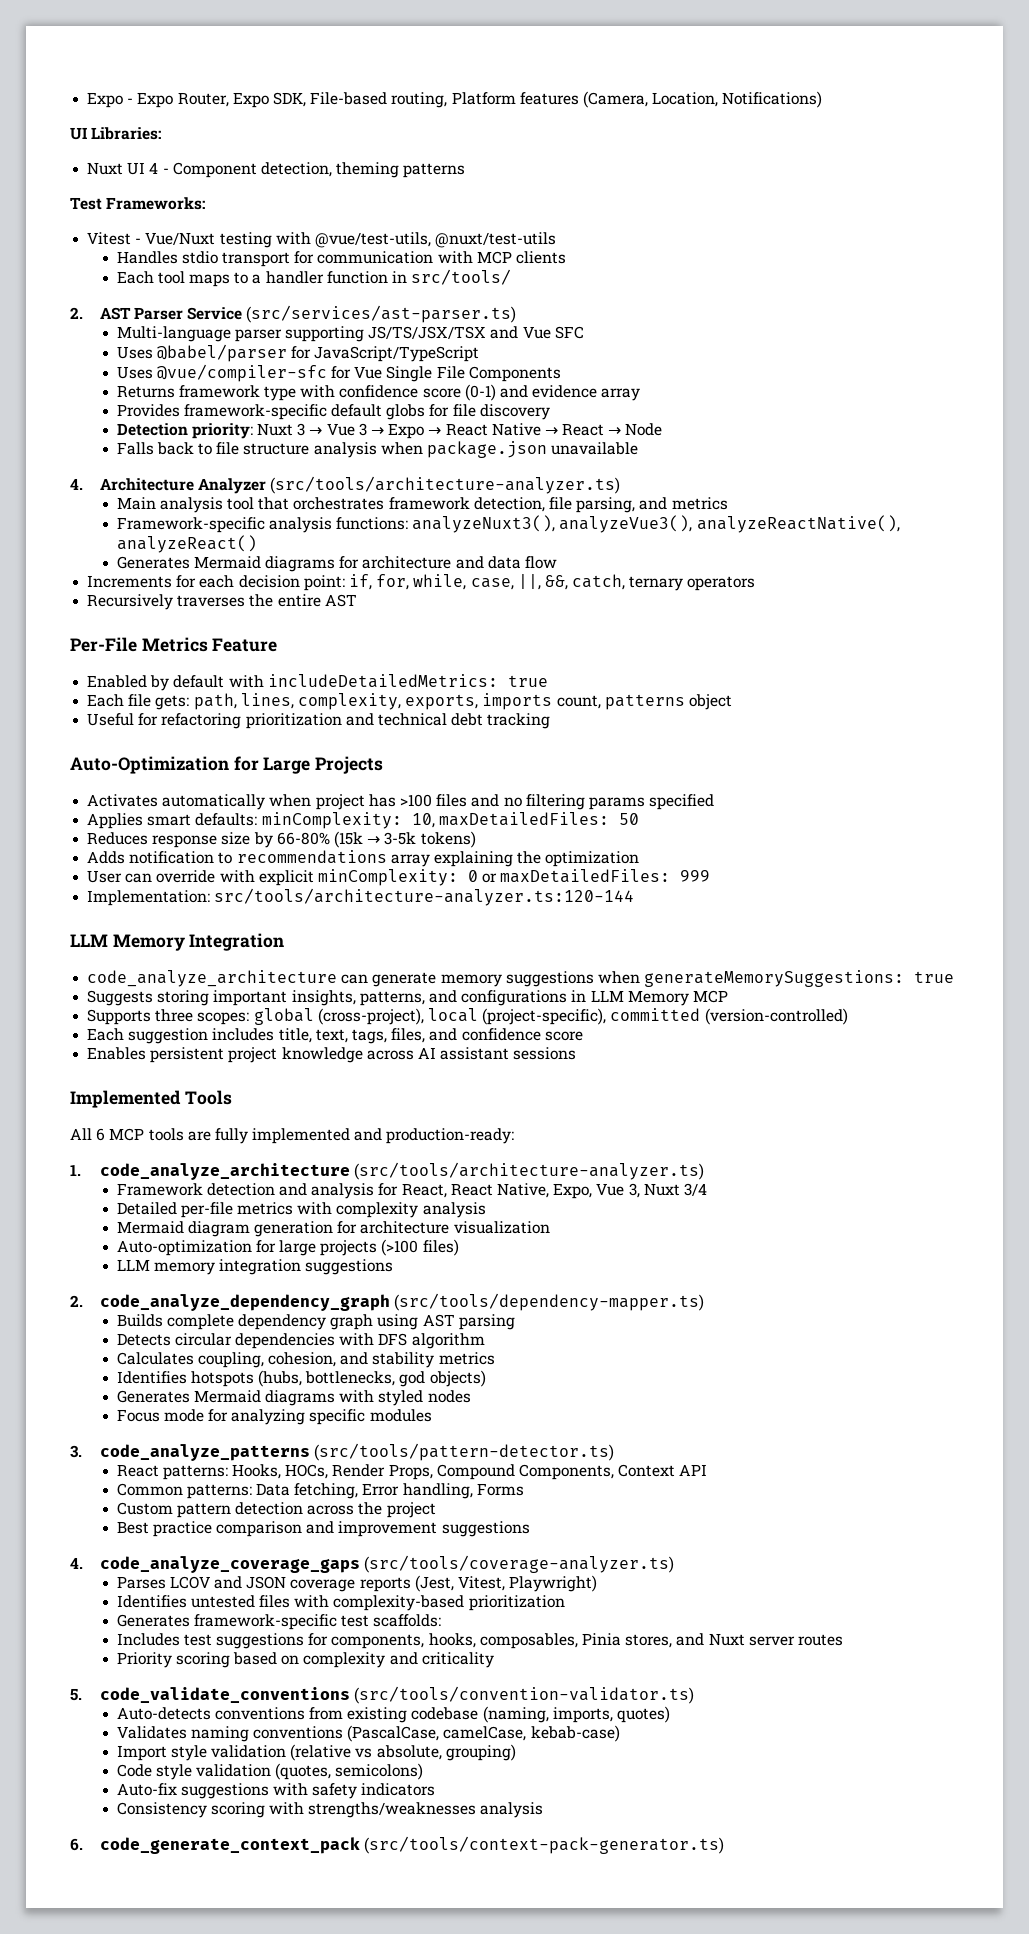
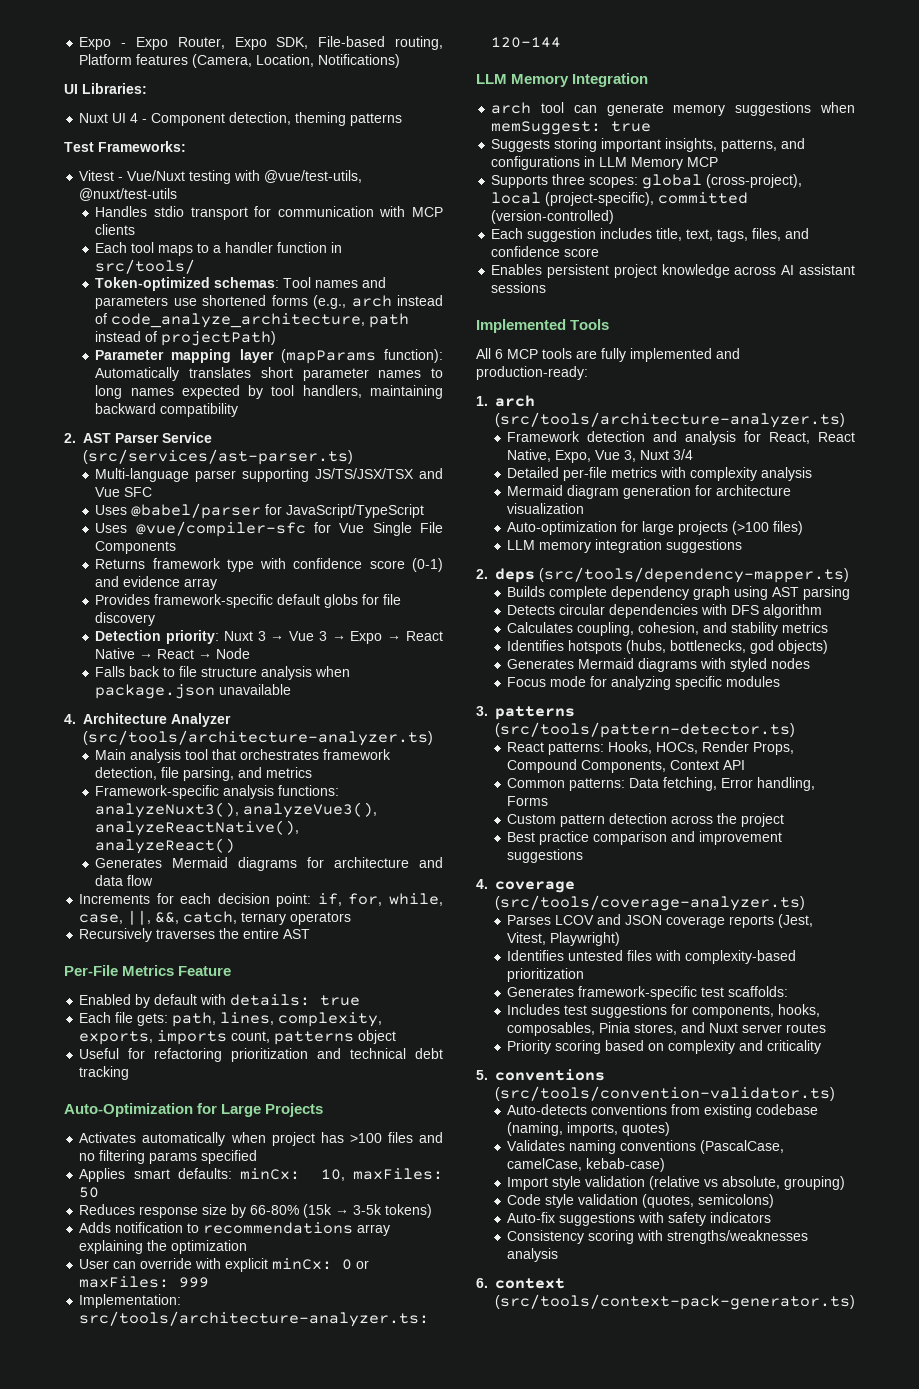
(512, 277) none -> [95,277,387,291] [95,295,443,309] [95,313,410,328] [95,331,277,346] [95,349,443,364] [95,367,443,381] [95,385,443,399] [95,403,239,417] // Token-optimized schemas: Tool names and parameters use shortened forms (e.g., arch instead of code_analyze_architecture, path instead of projectPath) // Parameter mapping layer (mapParams function): Automatically translates short parameter names to long names expected by tool handlers, maintaining backward compatibility
[267,674,498,688] includeDetailedMetrics: -> [230,994,311,1006] details:
[261,812,609,829] minComplexity: 10, maxDetailedFiles: -> [240,1168,443,1181] minCx: 10, maxFiles:
[317,869,458,886] minComplexity: -> [272,1258,333,1270] minCx:
[500,869,671,883] maxDetailedFiles: -> [79,1276,170,1288] maxFiles:
[87,970,338,987] code_analyze_architecture -> [491,102,565,114] arch tool
[644,970,905,987] generateMemorySuggestions: -> [491,121,602,135] memSuggest:
[99,1163,350,1180] code_analyze_architecture -> [495,395,535,407] arch
[99,1294,390,1311] code_analyze_dependency_graph -> [495,568,535,583] deps
[99,1444,310,1461] code_analyze_patterns -> [495,706,575,720] patterns
[99,1556,360,1573] code_analyze_coverage_gaps -> [495,881,575,893] coverage
[99,1687,350,1703] code_validate_conventions -> [495,1069,605,1081] conventions
[99,1837,360,1854] code_generate_context_pack -> [495,1278,565,1289] context

